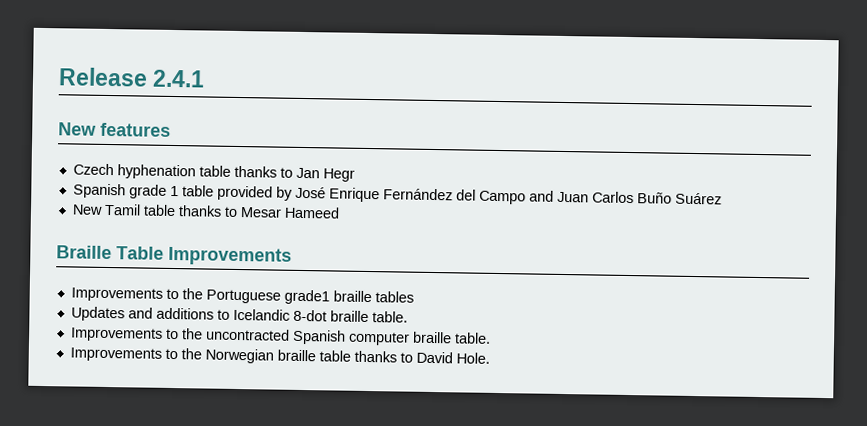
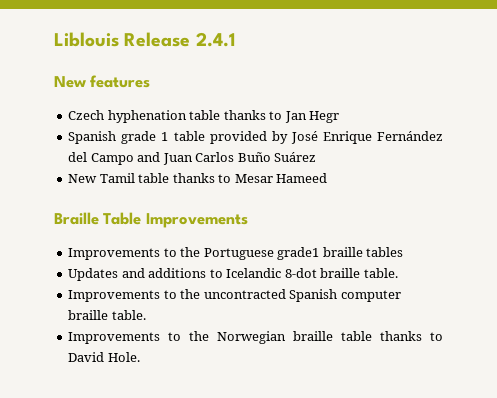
(58, 77) none -> [54,32,119,47] Liblouis

